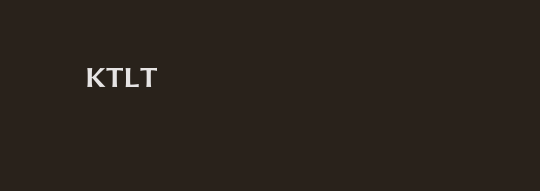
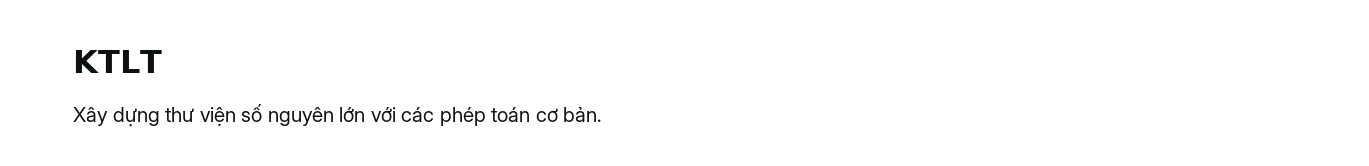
(158, 77) none -> [73,104,603,127] // Xây dựng thư viện số nguyên lớn với các phép toán cơ bản.

